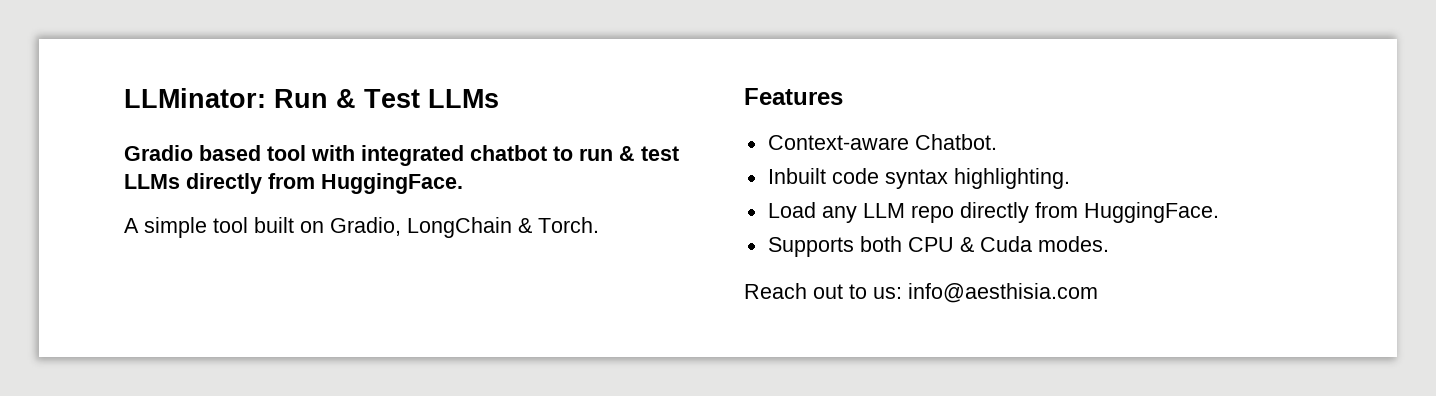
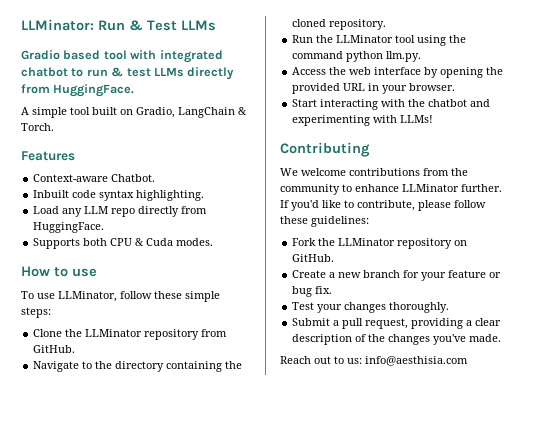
[407,217,512,238] LongChain -> [178,107,235,118] LangChain
(1109, 244) none -> [21,266,97,277] [21,291,220,302] [21,307,51,318] [33,329,228,340] [33,345,76,353] [33,361,243,372] [292,19,387,30] [292,35,467,46] [292,51,422,62] [292,67,504,78] [292,83,456,94] [292,99,491,110] [292,115,434,126] [280,142,370,157] [280,168,468,176] [280,184,502,195] [280,200,486,211] [280,216,369,227] [292,238,468,249] [292,254,335,262] [292,270,502,281] [292,286,333,297] [292,302,450,313] [292,318,502,329] [292,334,502,345] // How to use // To use LLMinator, follow these simple steps: // Clone the LLMinator repository from GitHub. // Navigate to the directory containing the cloned repository. // Run the LLMinator tool using the command python llm.py. // Access the web interface by opening the provided URL in your browser. // Start interacting with the chatbot and experimenting with LLMs! // Contributing // We welcome contributions from the community to enhance LLMinator further. If you'd like to contribute, please follow these guidelines: // Fork the LLMinator repository on GitHub. // Create a new branch for your feature or bug fix. // Test your changes thoroughly. // Submit a pull request, providing a clear description of the changes you've made.

